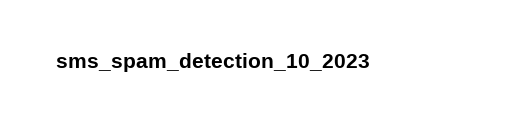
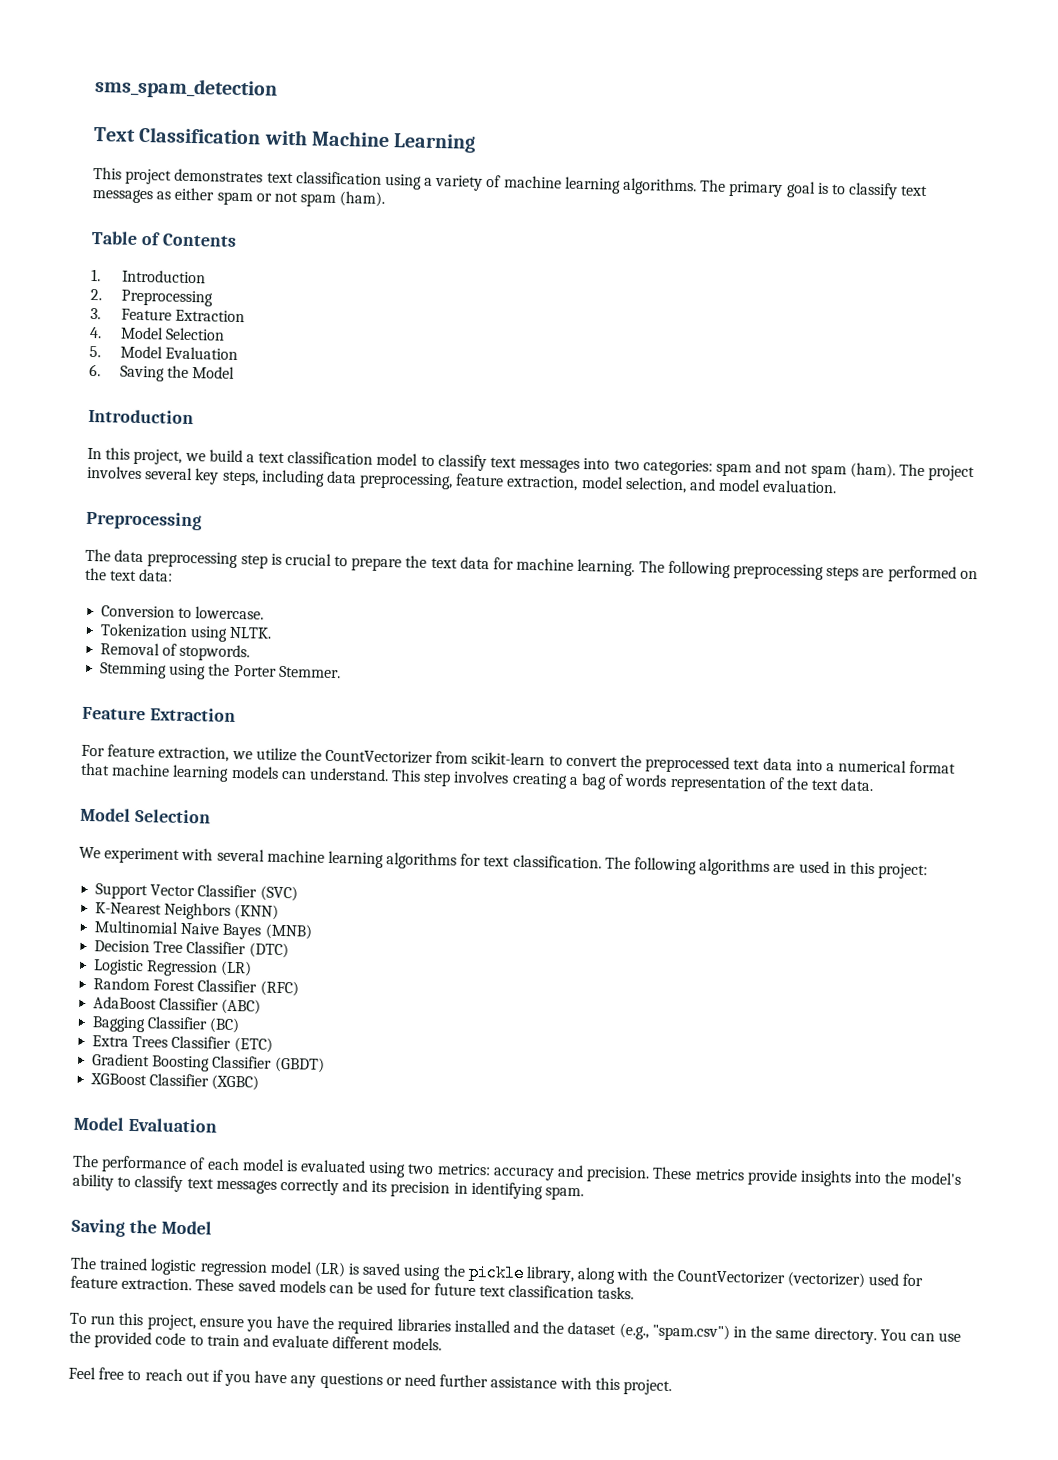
[56,53,370,72] sms_spam_detection_10_2023 -> [94,77,278,100] [93,126,477,153] [93,166,929,200] [92,187,386,207] [91,230,237,247] [91,268,206,284] [90,288,213,307] [90,307,245,323] [89,326,225,341] [89,345,238,360] [89,363,236,382] [88,408,194,425] [87,447,976,482] [87,465,838,494] [86,510,202,531] [85,548,978,583] [84,567,174,582] [101,605,265,620] [100,623,273,642] [100,642,251,662] [99,662,341,680] [82,706,236,722] [81,744,957,774] [80,762,875,793] [80,807,211,824] [79,846,929,880] [95,883,298,902] [95,902,280,920] [94,920,312,940] [94,940,289,959] [93,959,253,977] [93,977,299,997] [93,996,262,1015] [92,1016,241,1034] [92,1035,273,1053] [92,1053,325,1073] [90,1073,260,1091] [73,1116,217,1133] [72,1154,962,1187] [72,1173,585,1201] [71,1218,212,1237] [70,1256,924,1288] [70,1275,635,1300] [69,1312,962,1345] [69,1330,443,1351] [68,1366,672,1396] sms_spam_detection // Text Classification with Machine Learning // This project demonstrates text classification using a variety of machine learning algorithms. The primary goal is to classify text messages as either spam or not spam (ham). // Table of Contents // 1. Introduction // 2. Preprocessing // 3. Feature Extraction // 4. Model Selection // 5. Model Evaluation // 6. Saving the Model // Introduction // In this project, we build a text classification model to classify text messages into two categories: spam and not spam (ham). The project involves several key steps, including data preprocessing, feature extraction, model selection, and model evaluation. // Preprocessing // The data preprocessing step is crucial to prepare the text data for machine learning. The following preprocessing steps are performed on the text data: // Conversion to lowercase. // Tokenization using NLTK. // Removal of stopwords. // Stemming using the Porter Stemmer. // Feature Extraction // For feature extraction, we utilize the CountVectorizer from scikit-learn to convert the preprocessed text data into a numerical format that machine learning models can understand. This step involves creating a bag of words representation of the text data. // Model Selection // We experiment with several machine learning algorithms for text classification. The following algorithms are used in this project: // Support Vector Classifier (SVC) // K-Nearest Neighbors (KNN) // Multinomial Naive Bayes (MNB) // Decision Tree Classifier (DTC) // Logistic Regression (LR) // Random Forest Classifier (RFC) // AdaBoost Classifier (ABC) // Bagging Classifier (BC) // Extra Trees Classifier (ETC) // Gradient Boosting Classifier (GBDT) // XGBoost Classifier (XGBC) // Model Evaluation // The performance of each model is evaluated using two metrics: accuracy and precision. These metrics provide insights into the model's ability to classify text messages correctly and its precision in identifying spam. // Saving the Model // The trained logistic regression model (LR) is saved using the pickle library, along with the CountVectorizer (vectorizer) used for feature extraction. These saved models can be used for future text classification tasks. // To run this project, ensure you have the required libraries installed and the dataset (e.g., "spam.csv") in the same directory. You can use the provided code to train and evaluate different models. // Feel free to reach out if you have any questions or need further assistance with this project.

